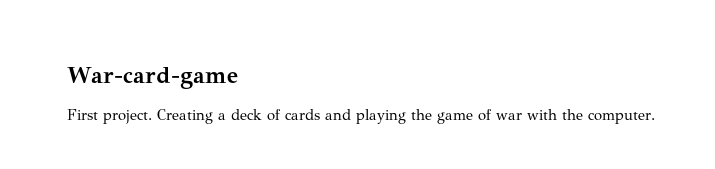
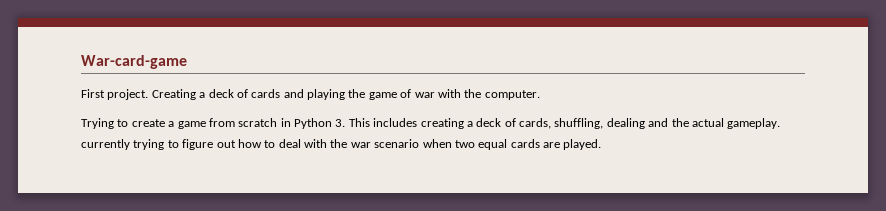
(655, 118) none -> [81,118,781,129] [81,139,602,150] // Trying to create a game from scratch in Python 3. This includes creating a deck of cards, shuffling, dealing and the actual gameplay. currently trying to figure out how to deal with the war scenario when two equal cards are played.

